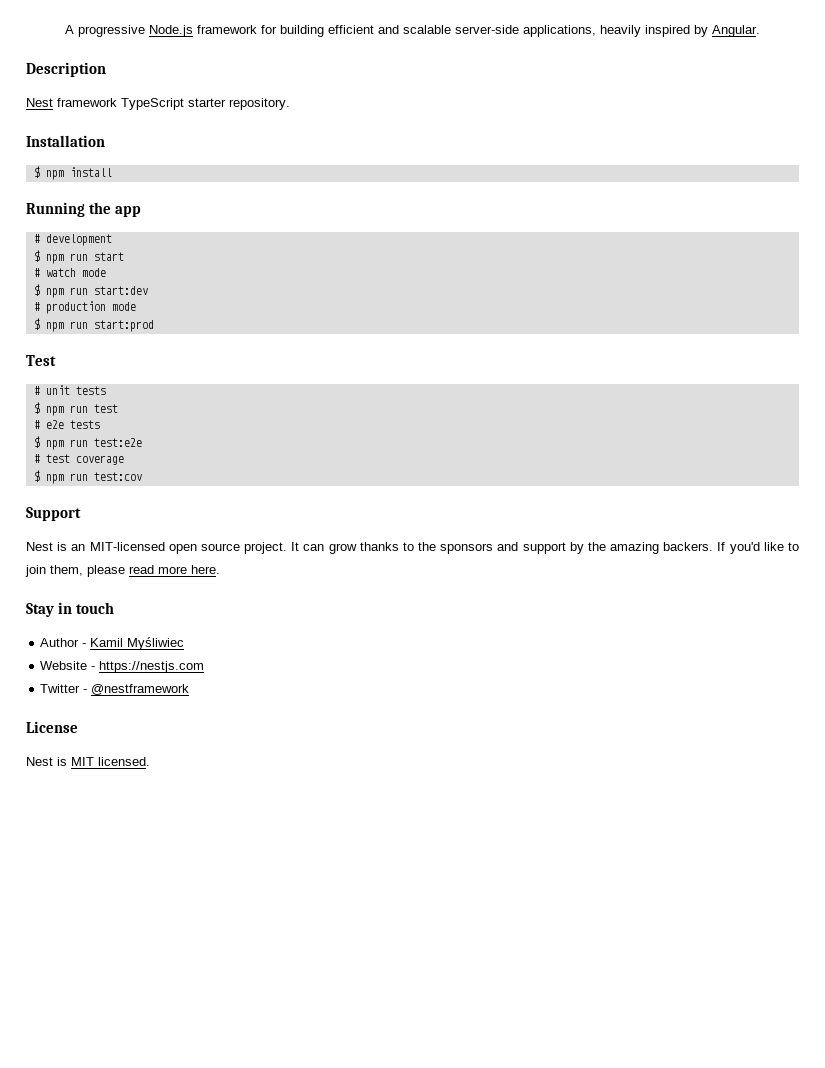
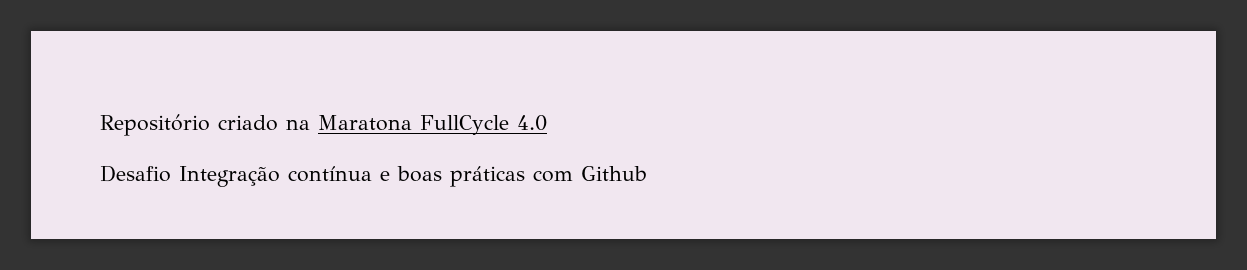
[65,25,760,37] [26,62,106,77] [26,98,290,110] [26,135,105,147] [33,166,112,180] [26,202,141,217] [33,234,112,246] [33,250,124,264] [33,268,106,277] [33,284,148,298] [33,301,136,314] [33,318,154,332] [26,355,56,366] [33,385,106,395] [33,402,118,416] [33,420,100,429] [33,436,142,450] [33,454,124,465] [33,470,142,484] [26,507,81,521] [26,542,799,554] [25,565,220,577] [26,602,114,617] [40,637,185,650] [40,661,205,673] [40,684,190,695] [26,721,78,733] [26,757,150,766] A progressive Node.js framework for building efficient and scalable server-side applications, heavily inspired by Angular. // Description // Nest framework TypeScript starter repository. // Installation // $ npm install // Running the app // # development // $ npm run start // # watch mode // $ npm run start:dev // # production mode // $ npm run start:prod // Test // # unit tests // $ npm run test // # e2e tests // $ npm run test:e2e // # test coverage // $ npm run test:cov // Support // Nest is an MIT-licensed open source project. It can grow thanks to the sponsors and support by the amazing backers. If you'd like to join them, please read more here. // Stay in touch // Author - Kamil Myśliwiec // Website - https://nestjs.com // Twitter - @nestframework // License // Nest is MIT licensed. -> [100,114,547,136] [100,165,647,187] Repositório criado na Maratona FullCycle 4.0 // Desafio Integração contínua e boas práticas com Github

